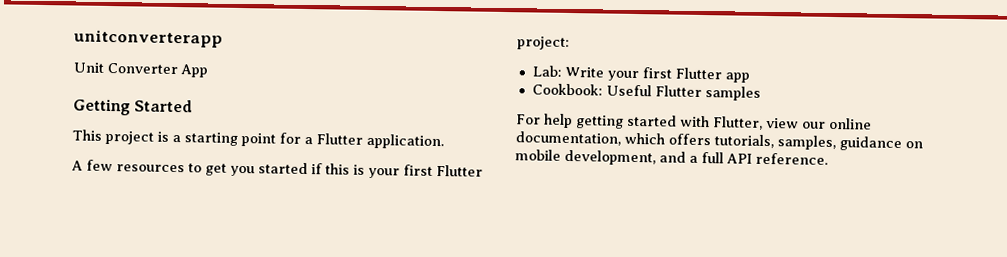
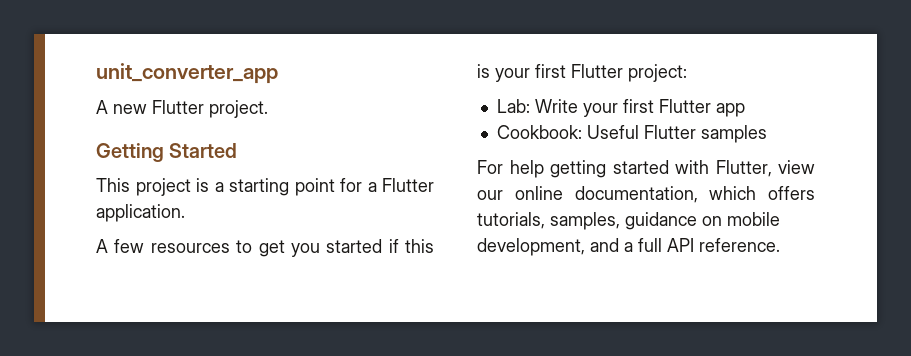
[73,29,223,48] [73,62,208,78] unitconverterapp // Unit Converter App -> [96,63,278,84] [96,100,268,118] unit_converter_app // A new Flutter project.

